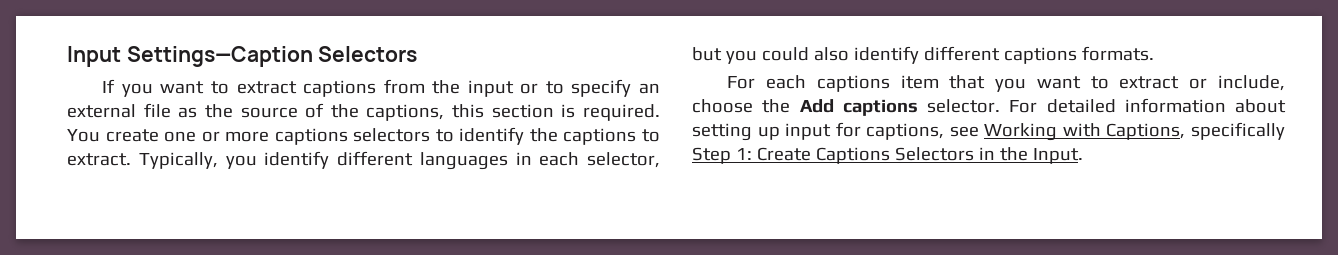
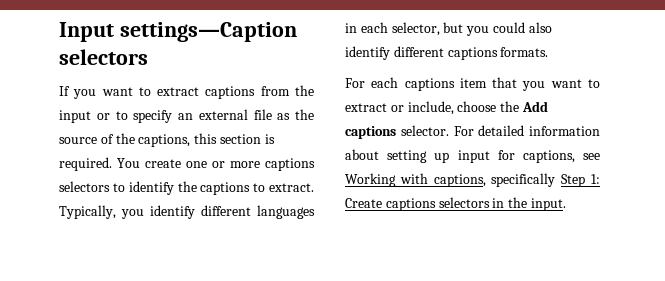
[126,46,418,67] Settings—Caption Selectors -> [119,22,297,42] [59,49,148,65] settings—Caption selectors
[1106,123,1186,140] Captions, -> [433,174,486,187] captions,
[815,147,974,164] Captions Selectors -> [385,197,490,211] captions selectors
[1032,148,1083,164] Input. -> [530,198,566,211] input.

